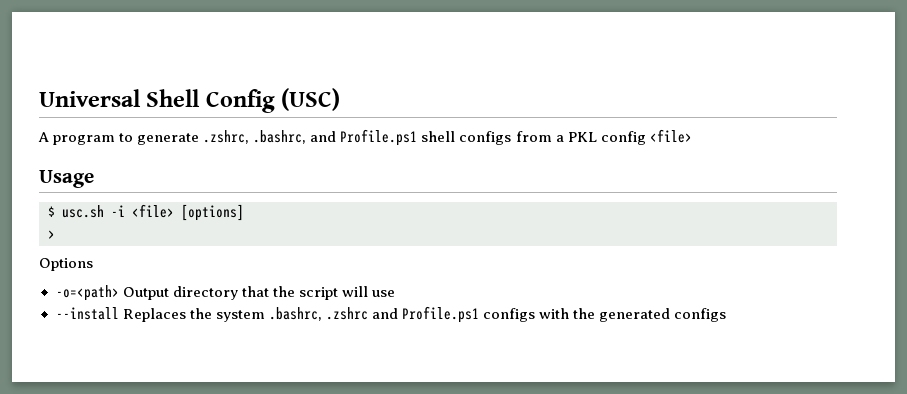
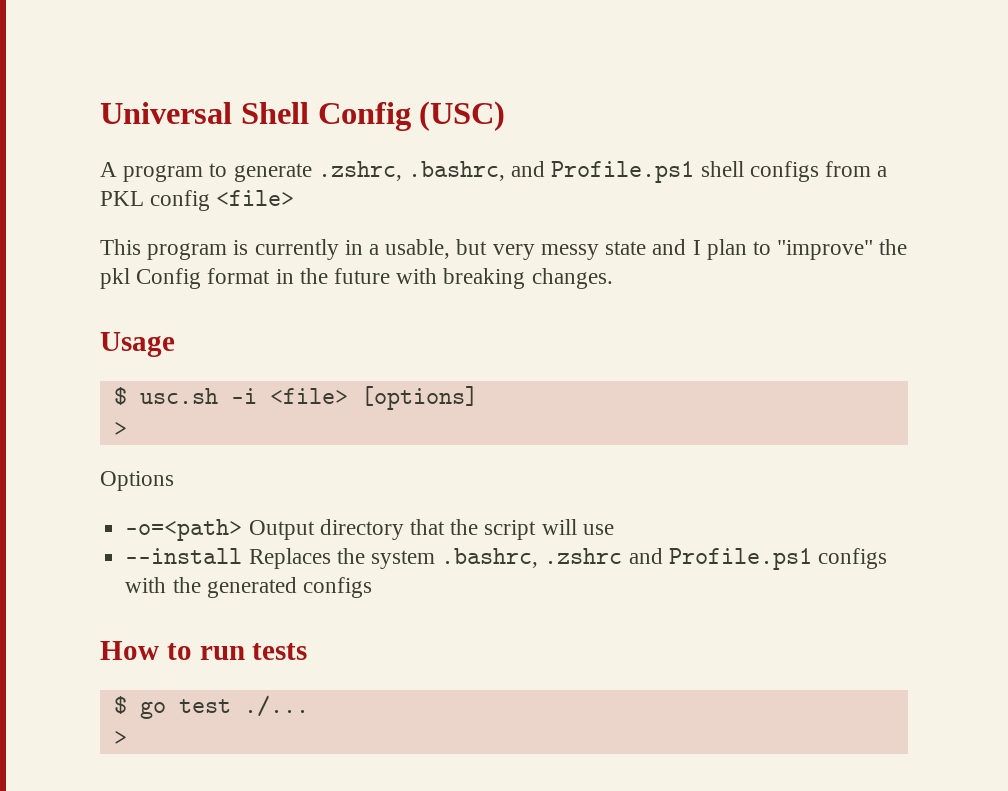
(692, 136) none -> [100,239,908,260] [100,268,613,289] // This program is currently in a usable, but very messy state and I plan to "improve" the pkl Config format in the future with breaking changes.
(727, 315) none -> [100,641,308,660] [113,695,309,719] [113,731,127,745] // How to run tests // $ go test ./... // >

